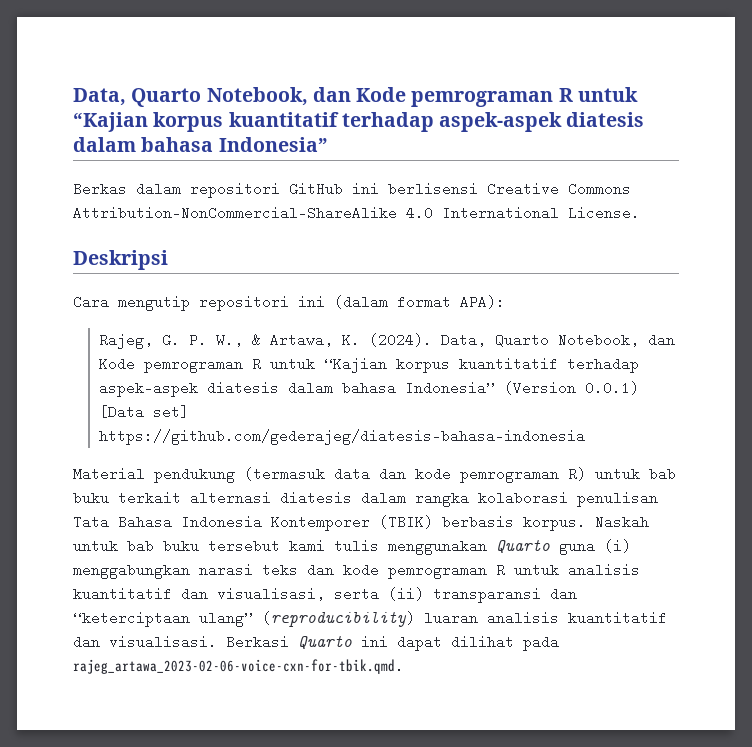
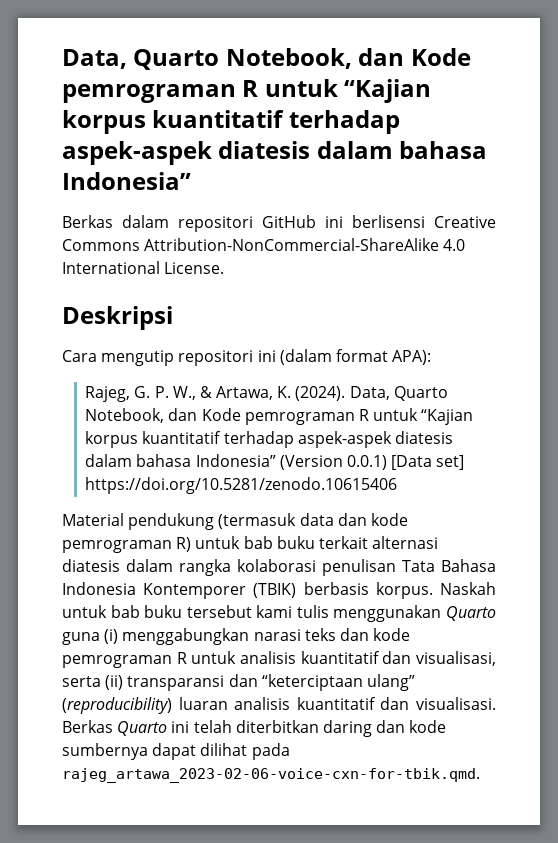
[99,429,586,445] https://github.com/gederajeg/diatesis-bahasa-indonesia -> [85,477,398,494] https://doi.org/10.5281/zenodo.10615406
[226,635,289,649] Berkasi -> [62,720,113,733] Berkas
(388, 641) none -> [193,720,447,737] [62,743,148,760] telah diterbitkan daring dan kode sumbernya

